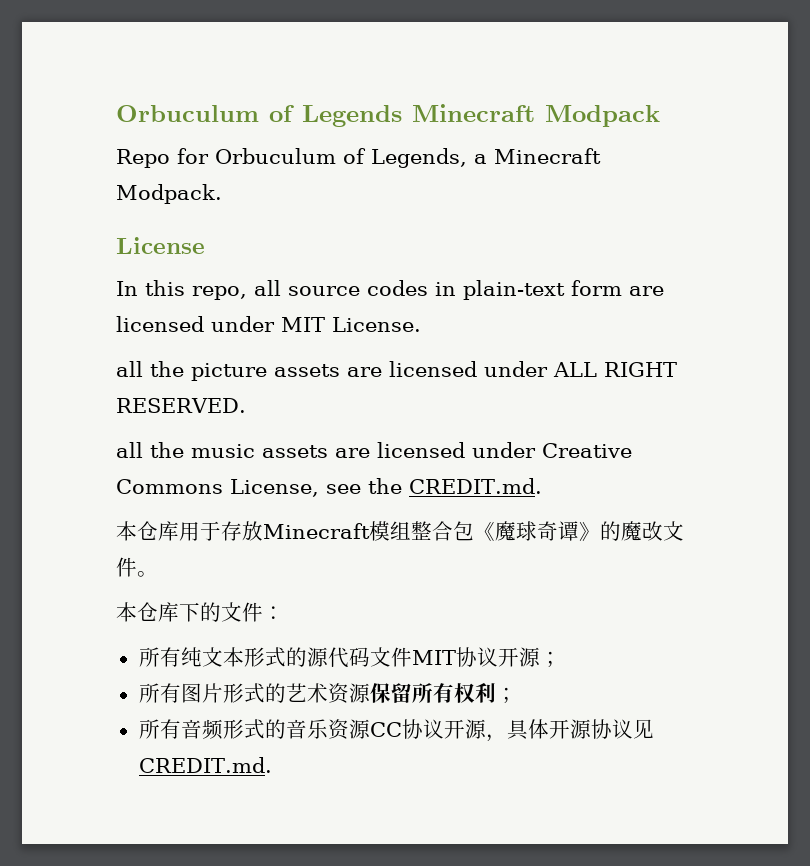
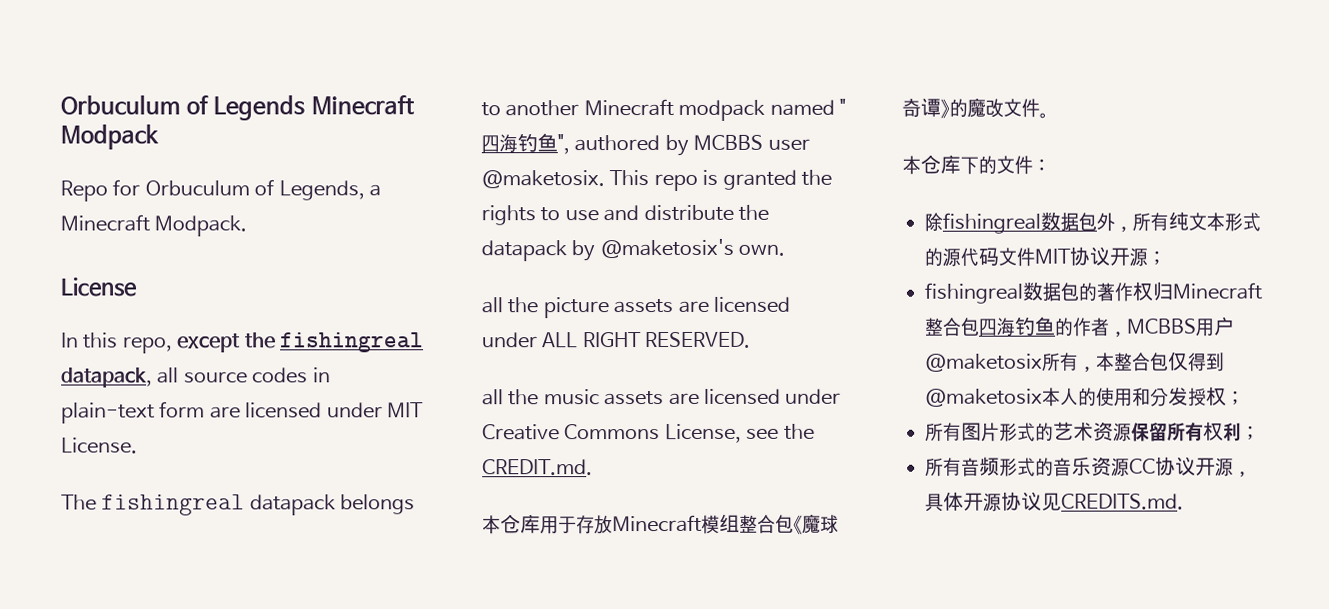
(247, 293) none -> [177,332,424,353] [61,367,153,388] except the fishingreal datapack,
(421, 324) none -> [61,494,416,516] [481,98,846,121] [481,133,810,156] [481,169,832,192] [481,204,769,226] [481,238,786,262] // The fishingreal datapack belongs to another Minecraft modpack named "四海钓鱼", authored by MCBBS user @maketosix. This repo is granted the rights to use and distribute the datapack by @maketosix's own.
(284, 613) none -> [924,211,1133,234] 除fishingreal数据包外，
(561, 659) none -> [924,281,1262,304] [925,316,1235,338] [925,351,1225,373] [925,386,1245,407] // fishingreal数据包的著作权归Minecraft整合包四海钓鱼的作者，MCBBS用户@maketosix所有，本整合包仅得到@maketosix本人的使用和分发授权；
[138,757,272,773] CREDIT.md. -> [1061,493,1184,510] CREDITS.md.

